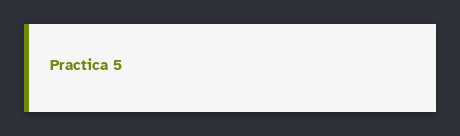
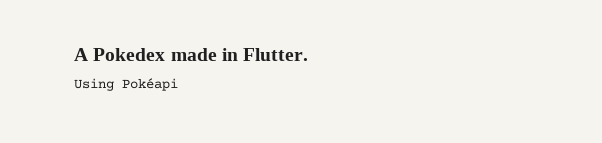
[50,58,122,70] Practica 5 -> [74,48,309,61] [74,78,178,91] A Pokedex made in Flutter. // Using Pokéapi

